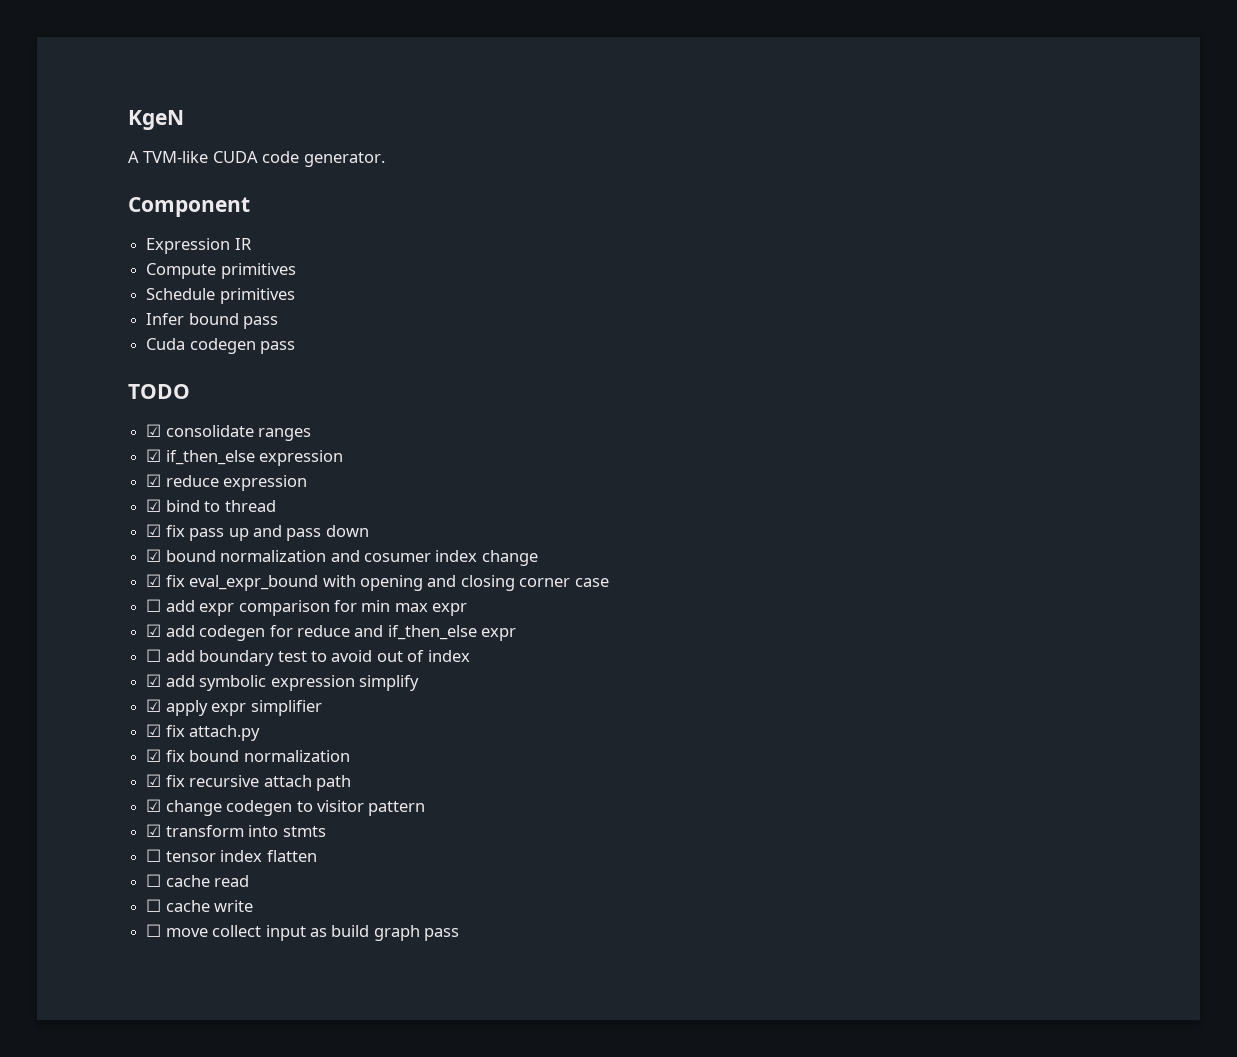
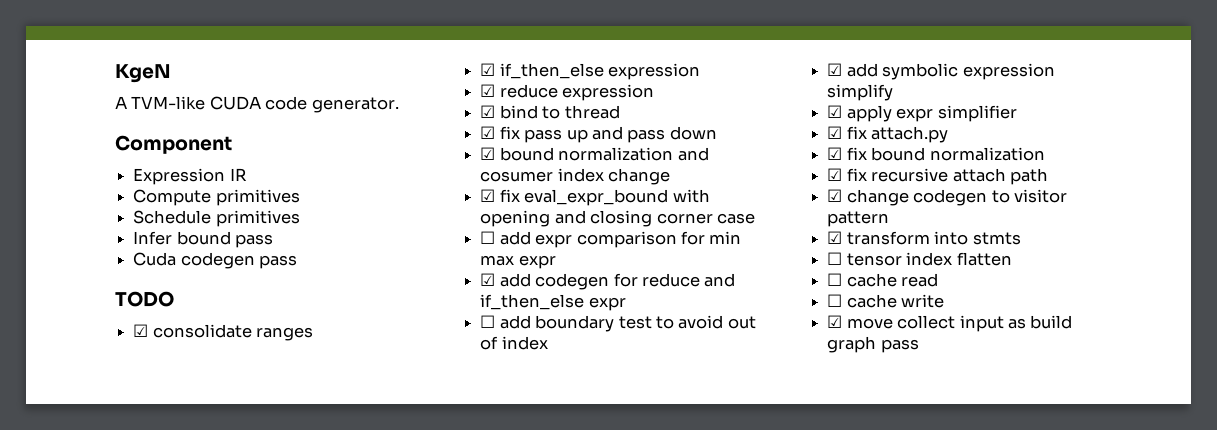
[146,924,162,937] ☐ -> [827,315,843,328] ☑

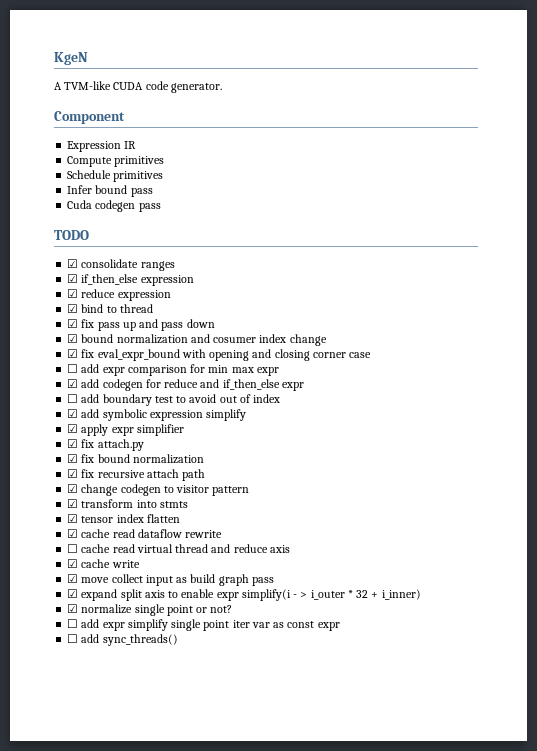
[827,252,843,265] ☐ -> [67,514,79,523] ☑
[827,273,939,287] [827,294,843,307] ☐ cache read // ☐ -> [67,529,223,538] [67,544,290,553] [67,559,79,568] ☑ cache read dataflow rewrite // ☐ cache read virtual thread and reduce axis // ☑
(919, 346) none -> [67,589,421,601] [67,604,233,616] [67,619,340,631] [67,634,178,646] // ☑ expand split axis to enable expr simplify(i - > i_outer * 32 + i_inner) // ☑ normalize single point or not? // ☐ add expr simplify single point iter var as const expr // ☐ add sync_threads()

